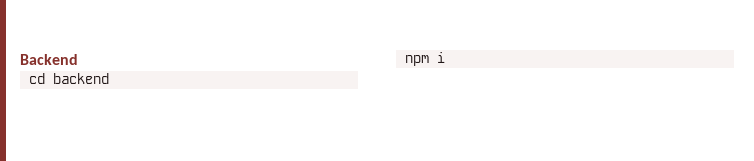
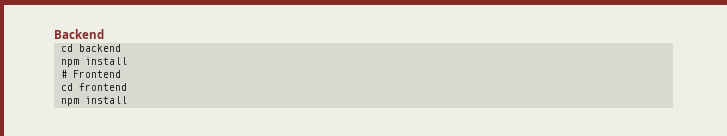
[436,52,445,63] i -> [84,57,127,65] [60,70,121,78] [60,83,127,91] [60,96,127,106] install // # Frontend // cd frontend // npm install

